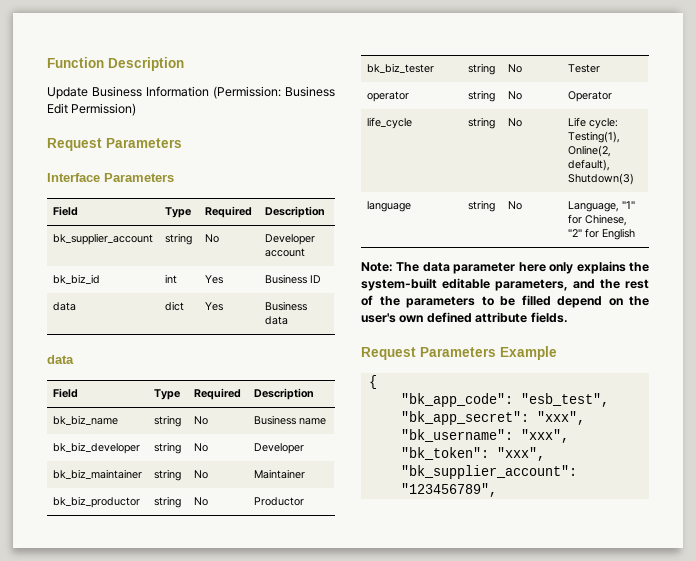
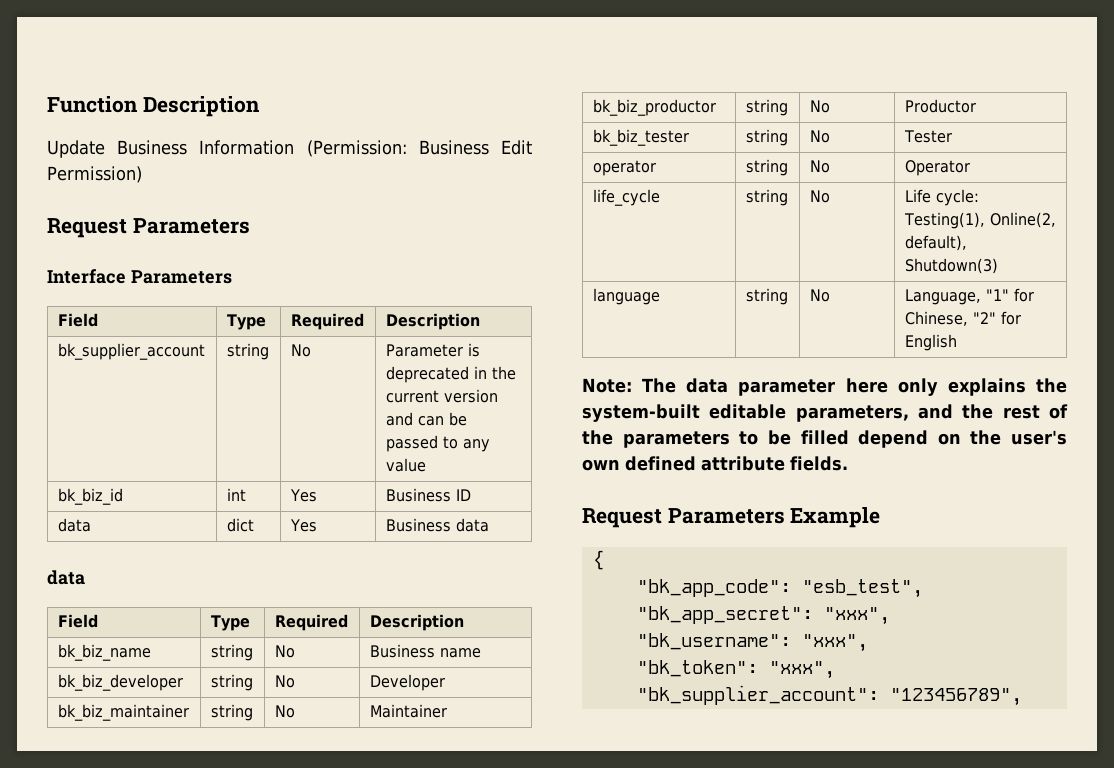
[264,234,315,245] [264,248,305,257] Developer account -> [385,343,480,357] [385,366,516,383] [385,389,498,403] [385,412,467,426] [385,435,490,452] [385,458,426,472] Parameter is deprecated in the current version and can be passed to any value

